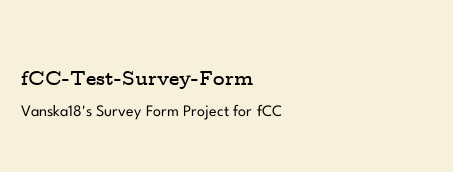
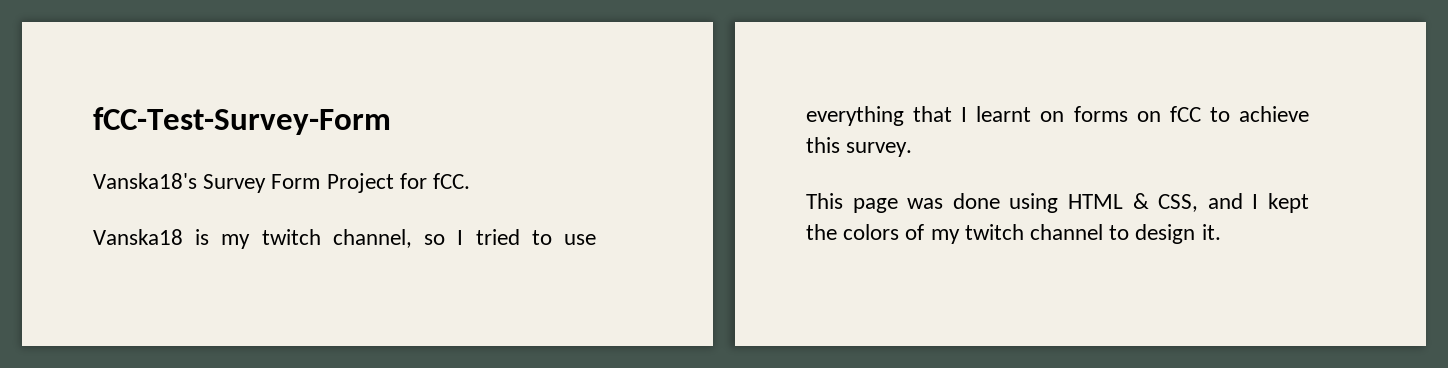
[256,104,282,117] fCC -> [433,173,471,189] [93,229,596,249] [806,106,1309,126] [806,137,913,157] [806,193,1309,213] [806,224,1221,244] fCC. // Vanska18 is my twitch channel, so I tried to use everything that I learnt on forms on fCC to achieve this survey. // This page was done using HTML & CSS, and I kept the colors of my twitch channel to design it.

